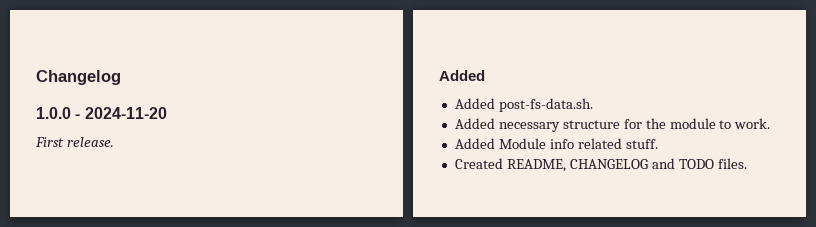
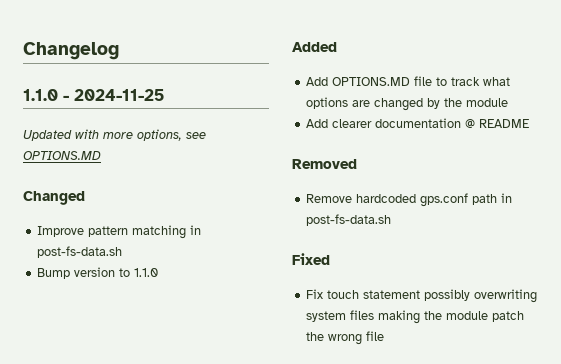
[36,107,167,119] [35,137,114,147] [439,70,485,81] [454,98,593,112] [454,118,771,132] [454,138,658,149] [454,158,747,172] 1.0.0 - 2024-11-20 // First release. // Added // Added post-fs-data.sh. // Added necessary structure for the module to work. // Added Module info related stuff. // Created README, CHANGELOG and TODO files. -> [23,89,164,101] [23,129,206,141] [23,151,101,160] [23,191,85,205] [37,225,202,239] [37,246,123,258] [37,267,159,279] [292,42,337,52] [306,76,511,86] [306,97,509,111] [306,118,530,128] [292,159,357,169] [306,193,513,207] [306,214,392,226] [292,253,330,265] [306,289,538,303] [306,310,525,324] [306,331,385,345] 1.1.0 - 2024-11-25 // Updated with more options, see OPTIONS.MD // Changed // Improve pattern matching in post-fs-data.sh // Bump version to 1.1.0 // Added // Add OPTIONS.MD file to track what options are changed by the module // Add clearer documentation @ README // Removed // Remove hardcoded gps.conf path in post-fs-data.sh // Fixed // Fix touch statement possibly overwriting system files making the module patch the wrong file

